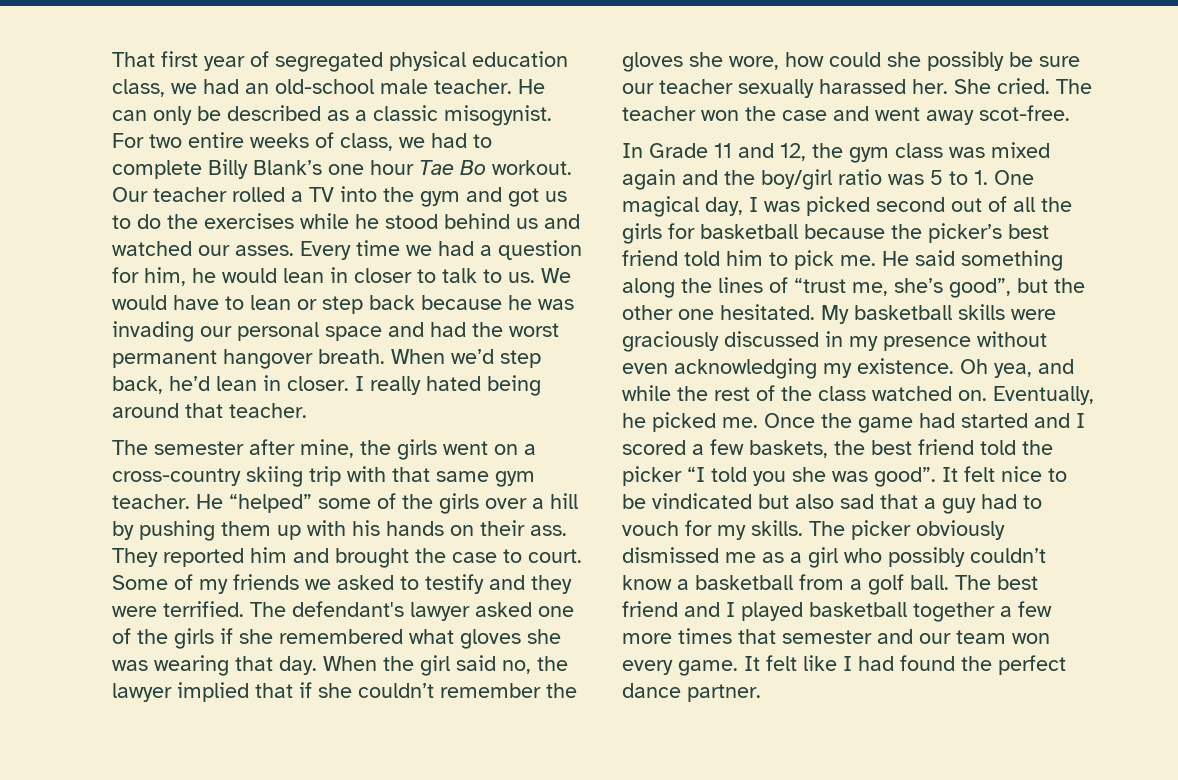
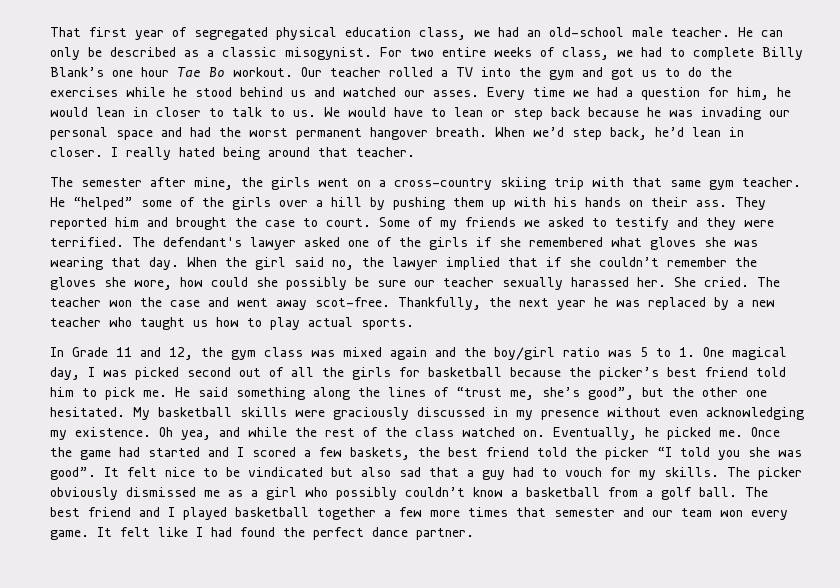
(1070, 113) none -> [398,297,775,310] [50,317,414,330] Thankfully, the next year he was replaced by a new teacher who taught us how to play actual sports.

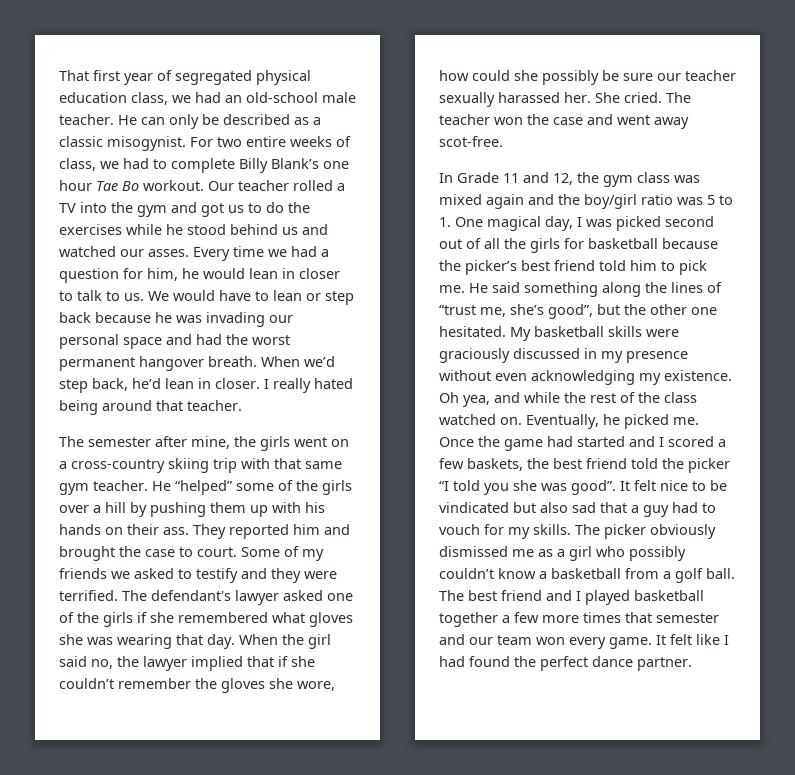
[398,297,775,310] [50,317,414,330] Thankfully, the next year he was replaced by a new teacher who taught us how to play actual sports. -> (503, 141) none

